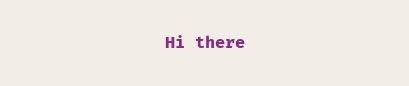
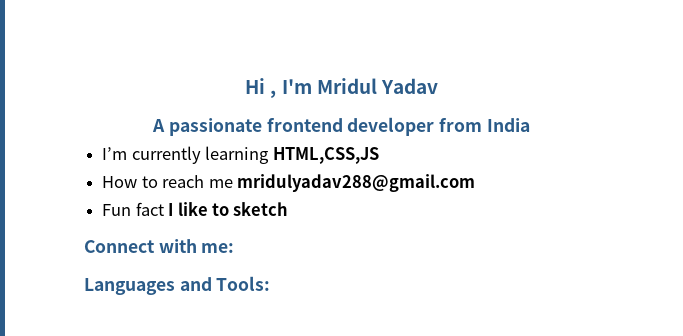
[194,35,245,48] there -> [270,78,438,98] [152,117,530,136] [102,146,379,164] [102,174,475,192] [102,202,289,216] [84,239,235,253] [84,276,271,295] , I'm Mridul Yadav // A passionate frontend developer from India // I’m currently learning HTML,CSS,JS // How to reach me mridulyadav288@gmail.com // Fun fact I like to sketch // Connect with me: // Languages and Tools:

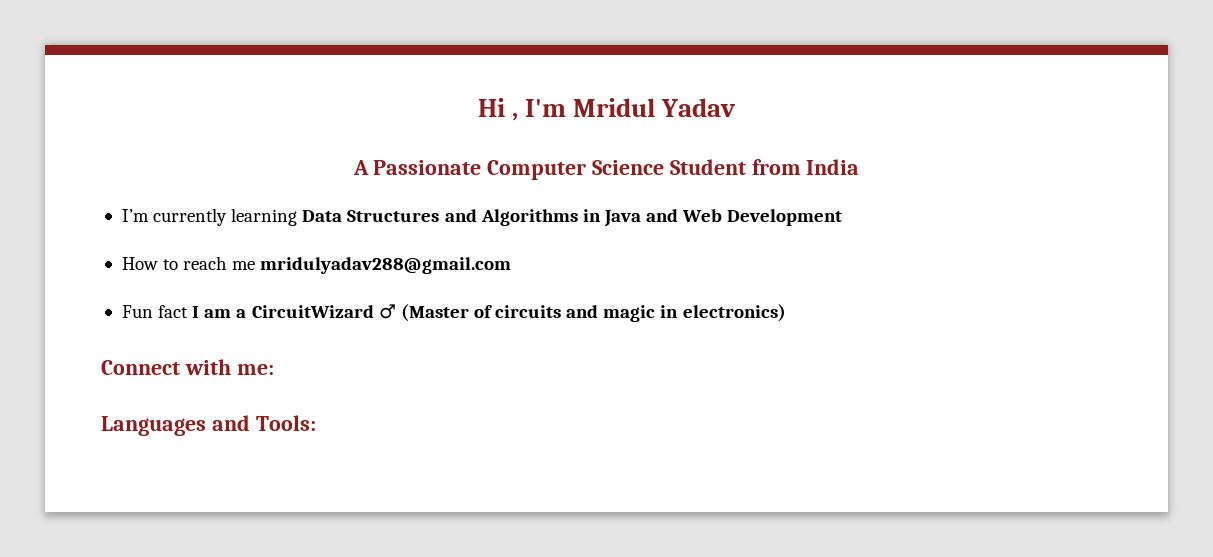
[168,117,435,136] passionate frontend developer -> [373,159,746,180] Passionate Computer Science Student
[272,147,379,164] HTML,CSS,JS -> [302,209,843,227] Data Structures and Algorithms in Java and Web Development
[177,202,289,216] like to sketch -> [204,304,786,322] am a CircuitWizard ♂ (Master of circuits and magic in electronics)

